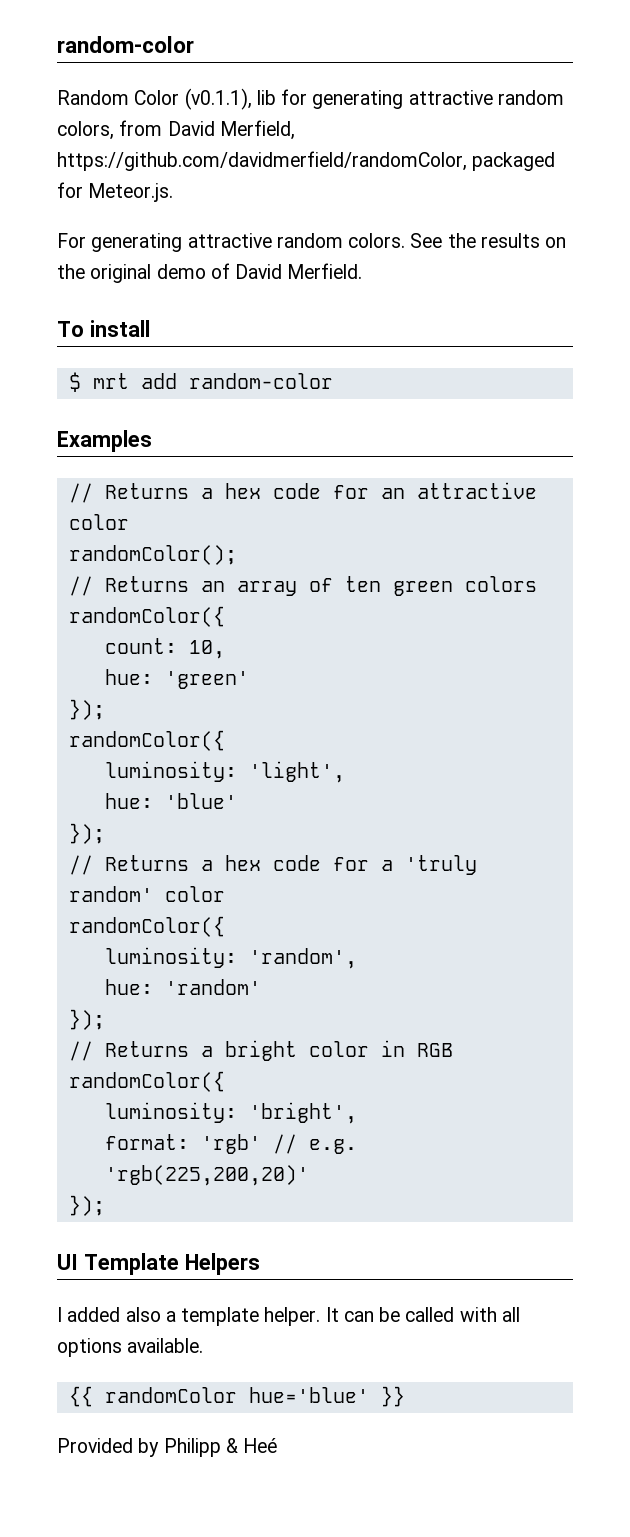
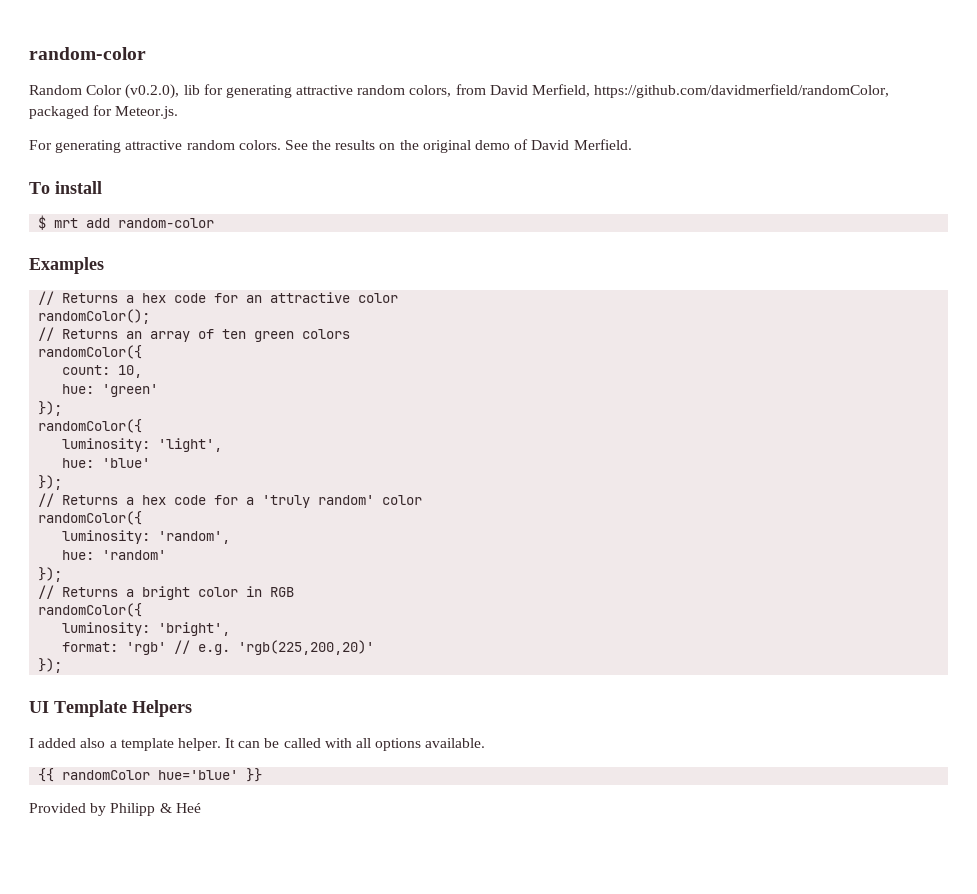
[184,88,252,110] (v0.1.1), -> [125,84,180,99] (v0.2.0),

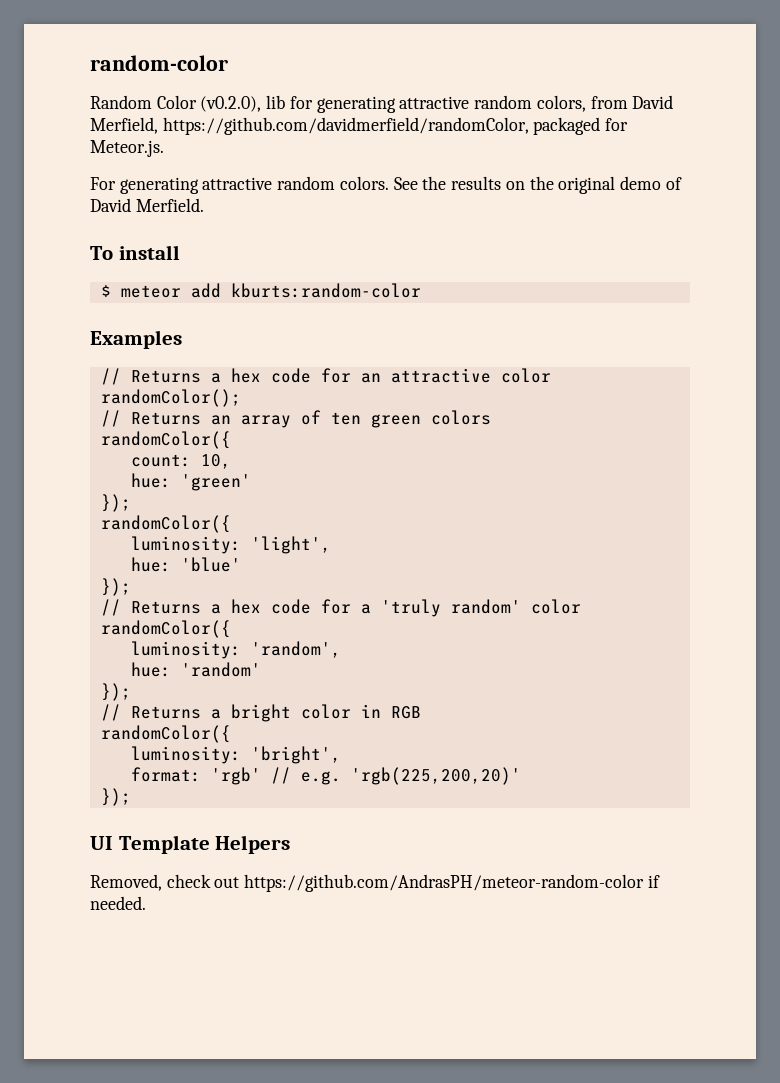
[54,218,215,228] mrt add random-color -> [120,283,421,298] meteor add kburts:random-color
[29,738,486,751] [38,768,263,782] [29,803,201,816] I added also a template helper. It can be called with all options available. // {{ randomColor hue='blue' }} // Provided by Philipp & Heé -> [90,874,660,892] [90,896,146,910] Removed, check out https://github.com/AndrasPH/meteor-random-color if needed.

